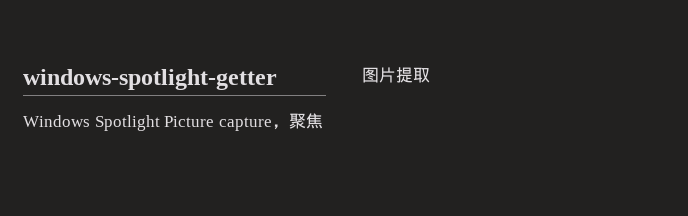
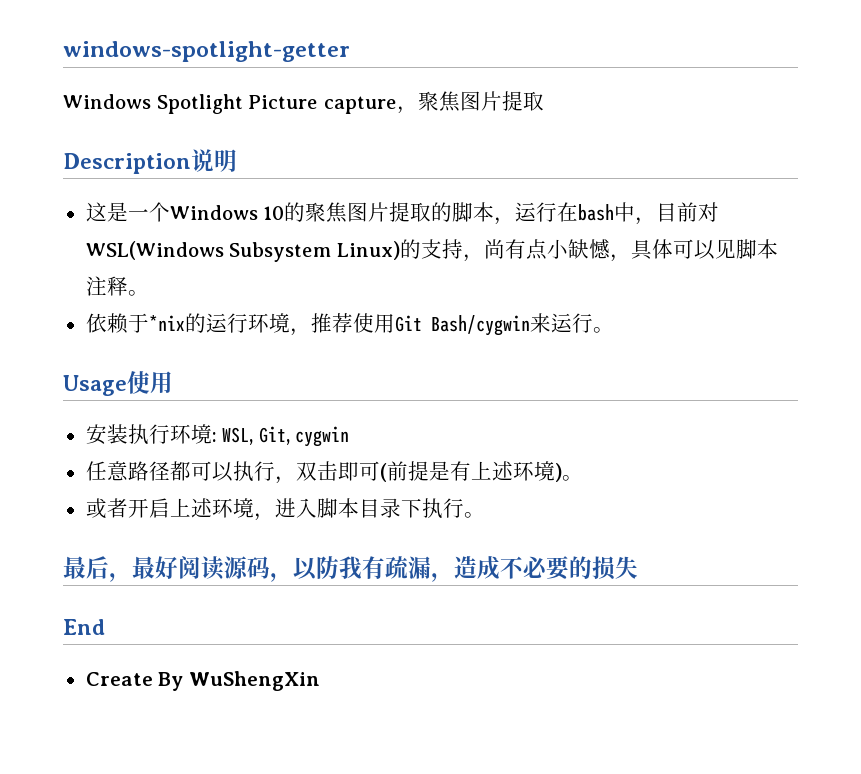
(430, 75) none -> [63,149,237,174] [85,202,720,225] [85,239,778,262] [85,276,149,296] [85,313,614,336] [63,371,173,396] [85,424,350,447] [85,461,583,484] [85,498,485,521] [63,556,638,582] [63,619,105,635] [85,671,320,691] // Description说明 // 这是一个Windows 10的聚焦图片提取的脚本，运行在bash中，目前对WSL(Windows Subsystem Linux)的支持，尚有点小缺憾，具体可以见脚本注释。 // 依赖于*nix的运行环境，推荐使用Git Bash/cygwin来运行。 // Usage使用 // 安装执行环境: WSL, Git, cygwin // 任意路径都可以执行，双击即可(前提是有上述环境)。 // 或者开启上述环境，进入脚本目录下执行。 // 最后，最好阅读源码，以防我有疏漏，造成不必要的损失 // End // Create By WuShengXin

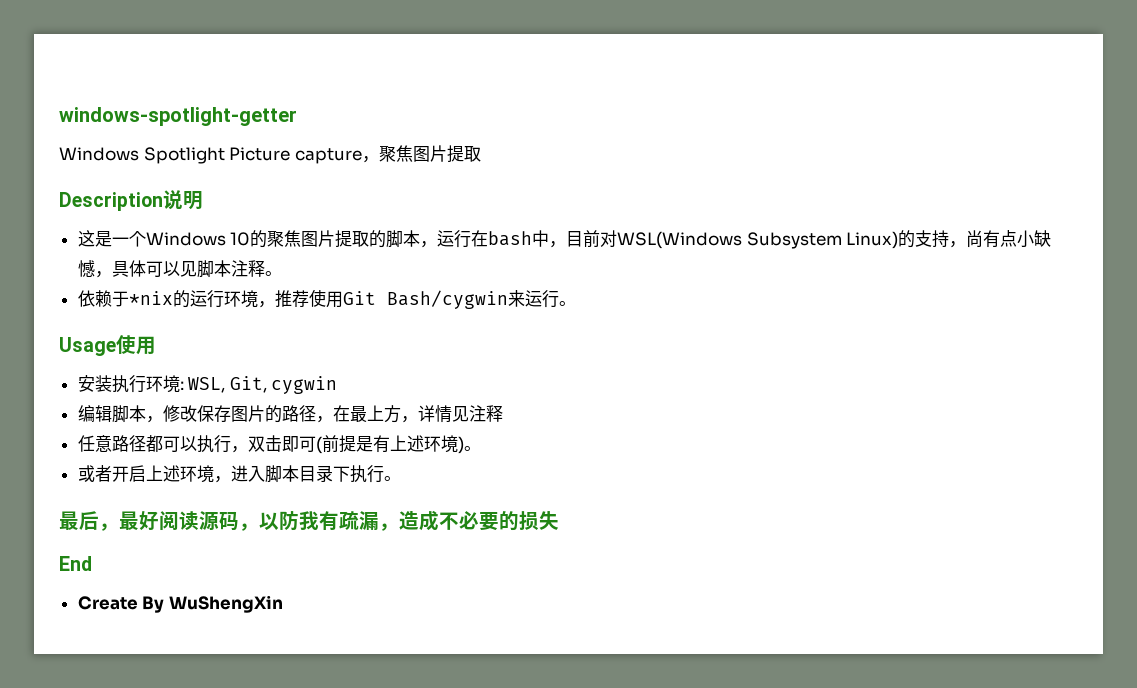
(350, 436) none -> [77,405,503,423] // 编辑脚本，修改保存图片的路径，在最上方，详情见注释

